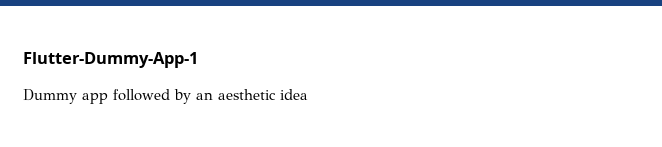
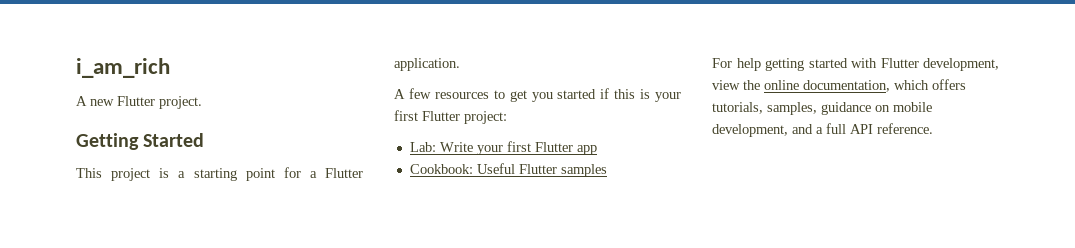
[23,52,198,68] [23,89,308,104] Flutter-Dummy-App-1 // Dummy app followed by an aesthetic idea -> [76,58,170,78] [76,96,202,109] [76,133,205,150] [76,167,363,181] [394,58,460,71] [394,88,681,102] [394,110,507,124] [409,141,597,155] [409,163,607,177] [712,58,999,71] [712,79,966,92] [712,102,932,115] [712,123,933,137] i_am_rich // A new Flutter project. // Getting Started // This project is a starting point for a Flutter application. // A few resources to get you started if this is your first Flutter project: // Lab: Write your first Flutter app // Cookbook: Useful Flutter samples // For help getting started with Flutter development, view the online documentation, which offers tutorials, samples, guidance on mobile development, and a full API reference.

